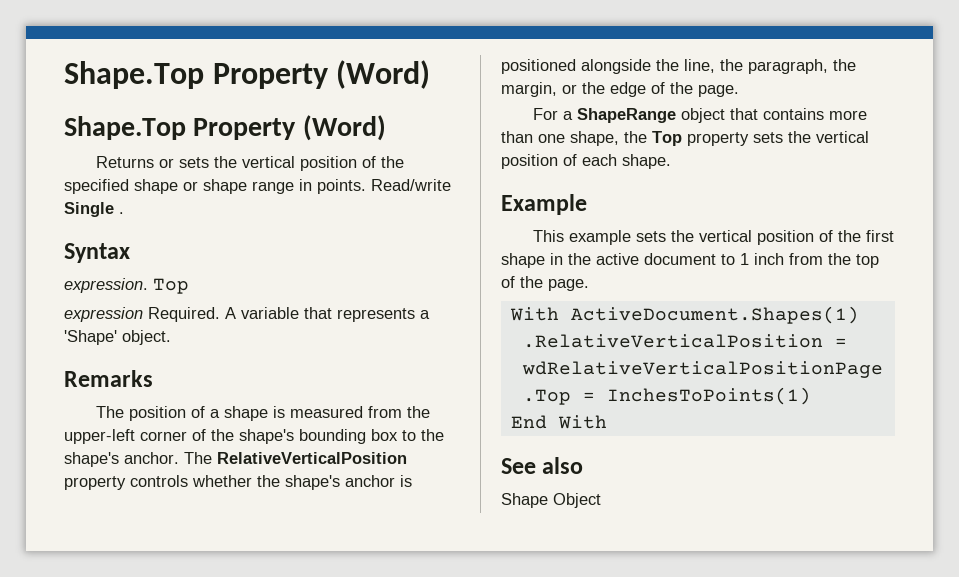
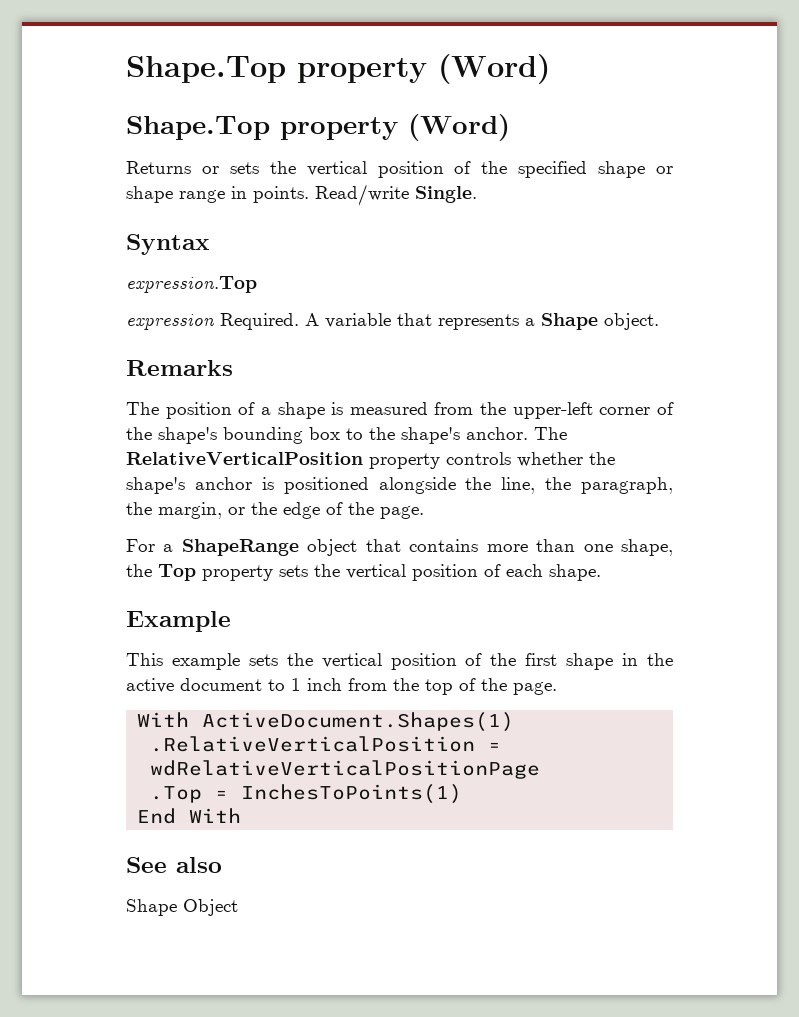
[64,61,328,89] Shape.Top Property -> [126,56,427,83] Shape.Top property
[193,118,297,140] Property -> [280,117,398,140] property
[64,202,124,217] Single . -> [415,186,477,203] Single.
[64,278,189,294] expression. Top -> [126,276,257,293] expression.Top
[64,330,117,345] 'Shape' -> [541,313,598,330] Shape

